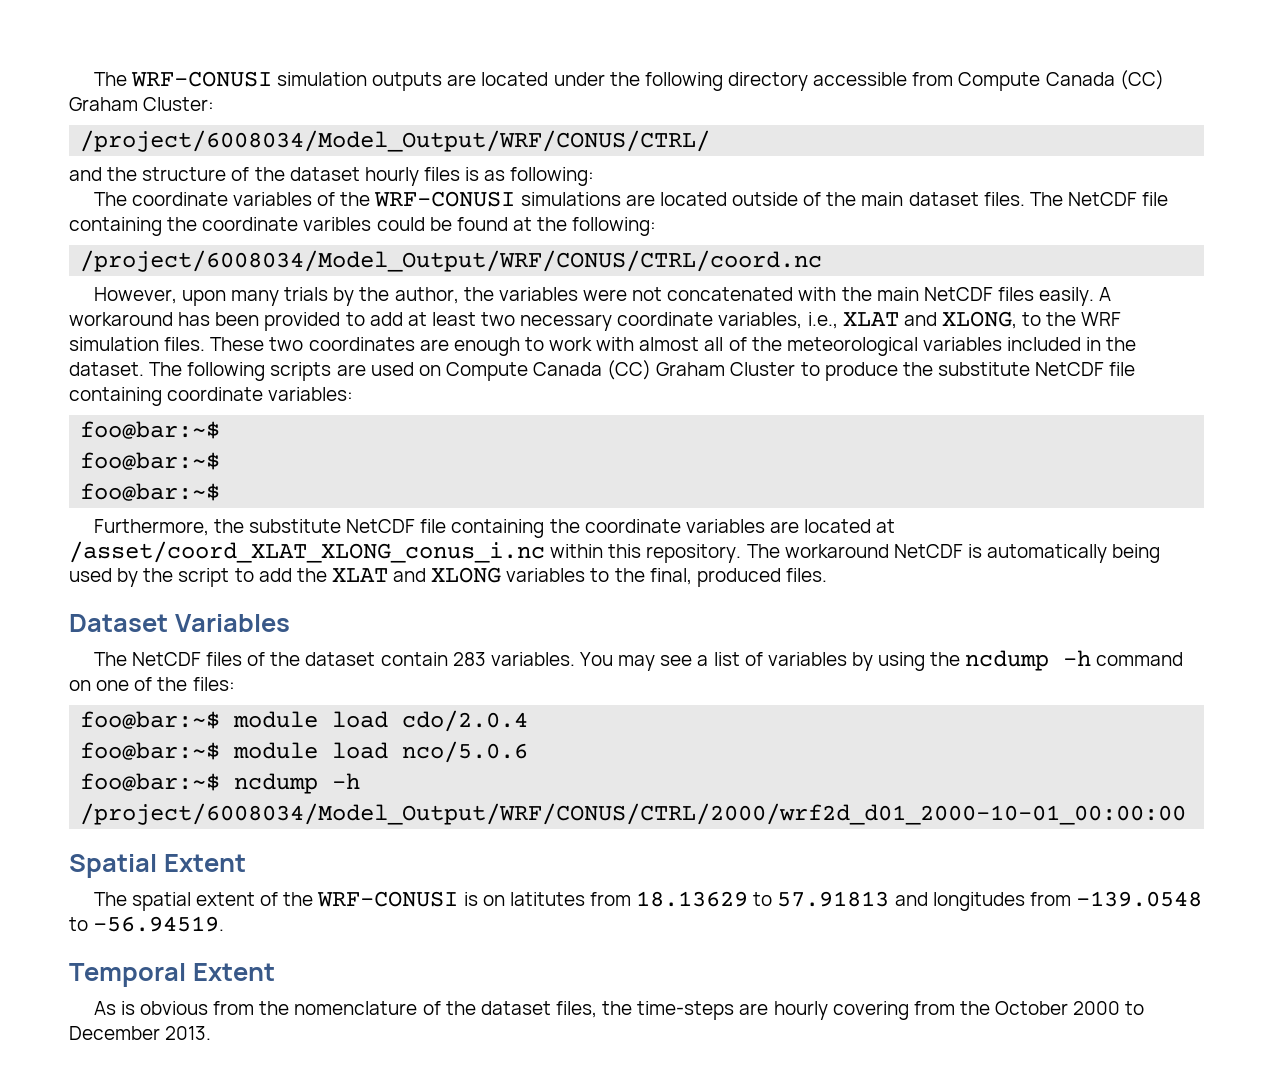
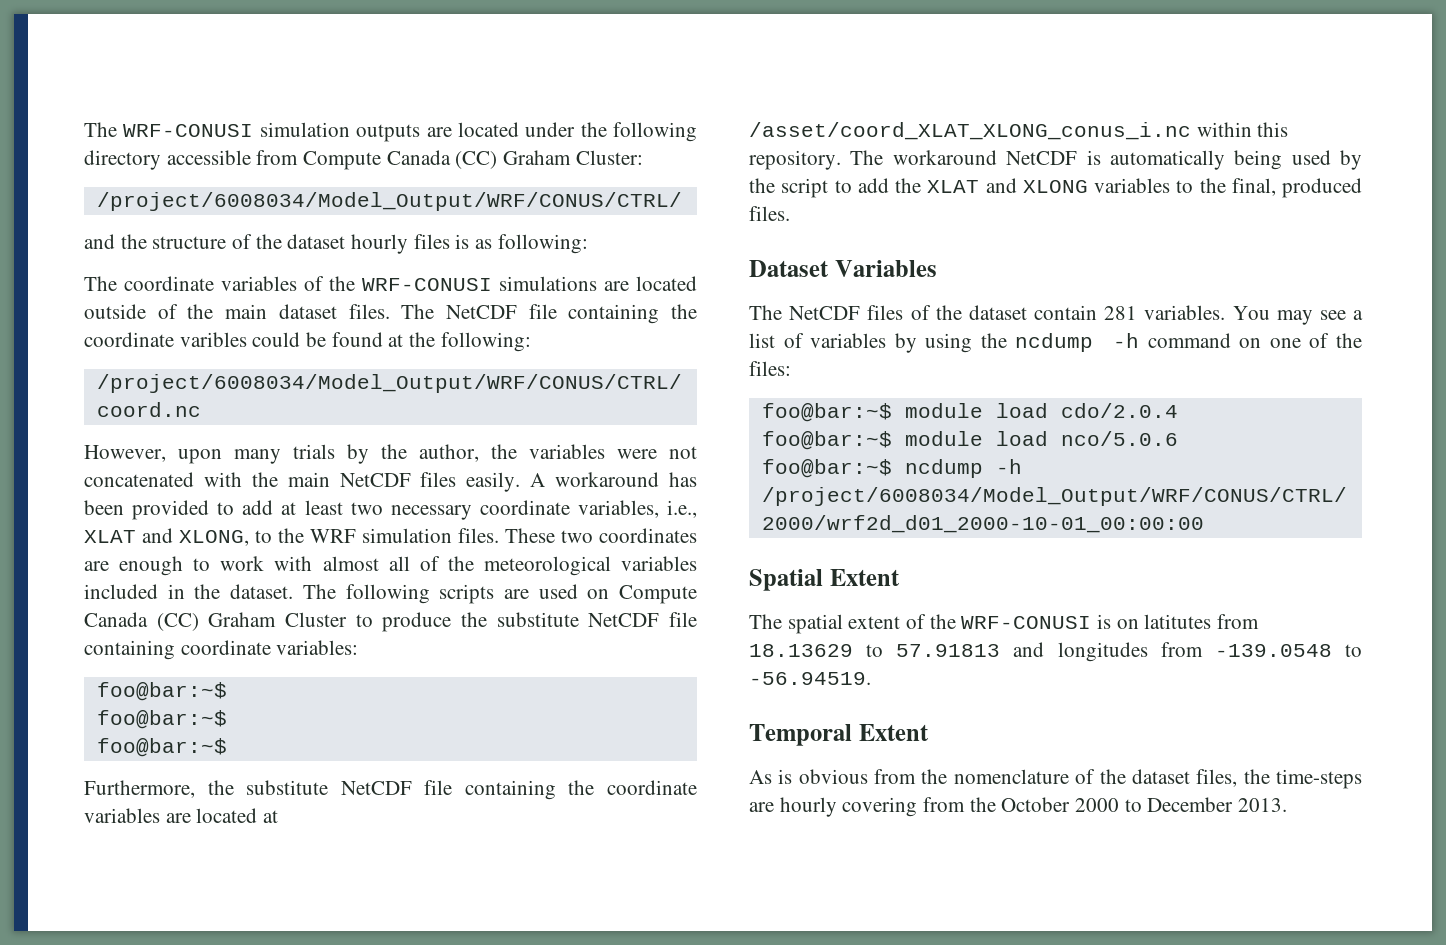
[452,652,486,666] 283 -> [1104,306,1138,320] 281

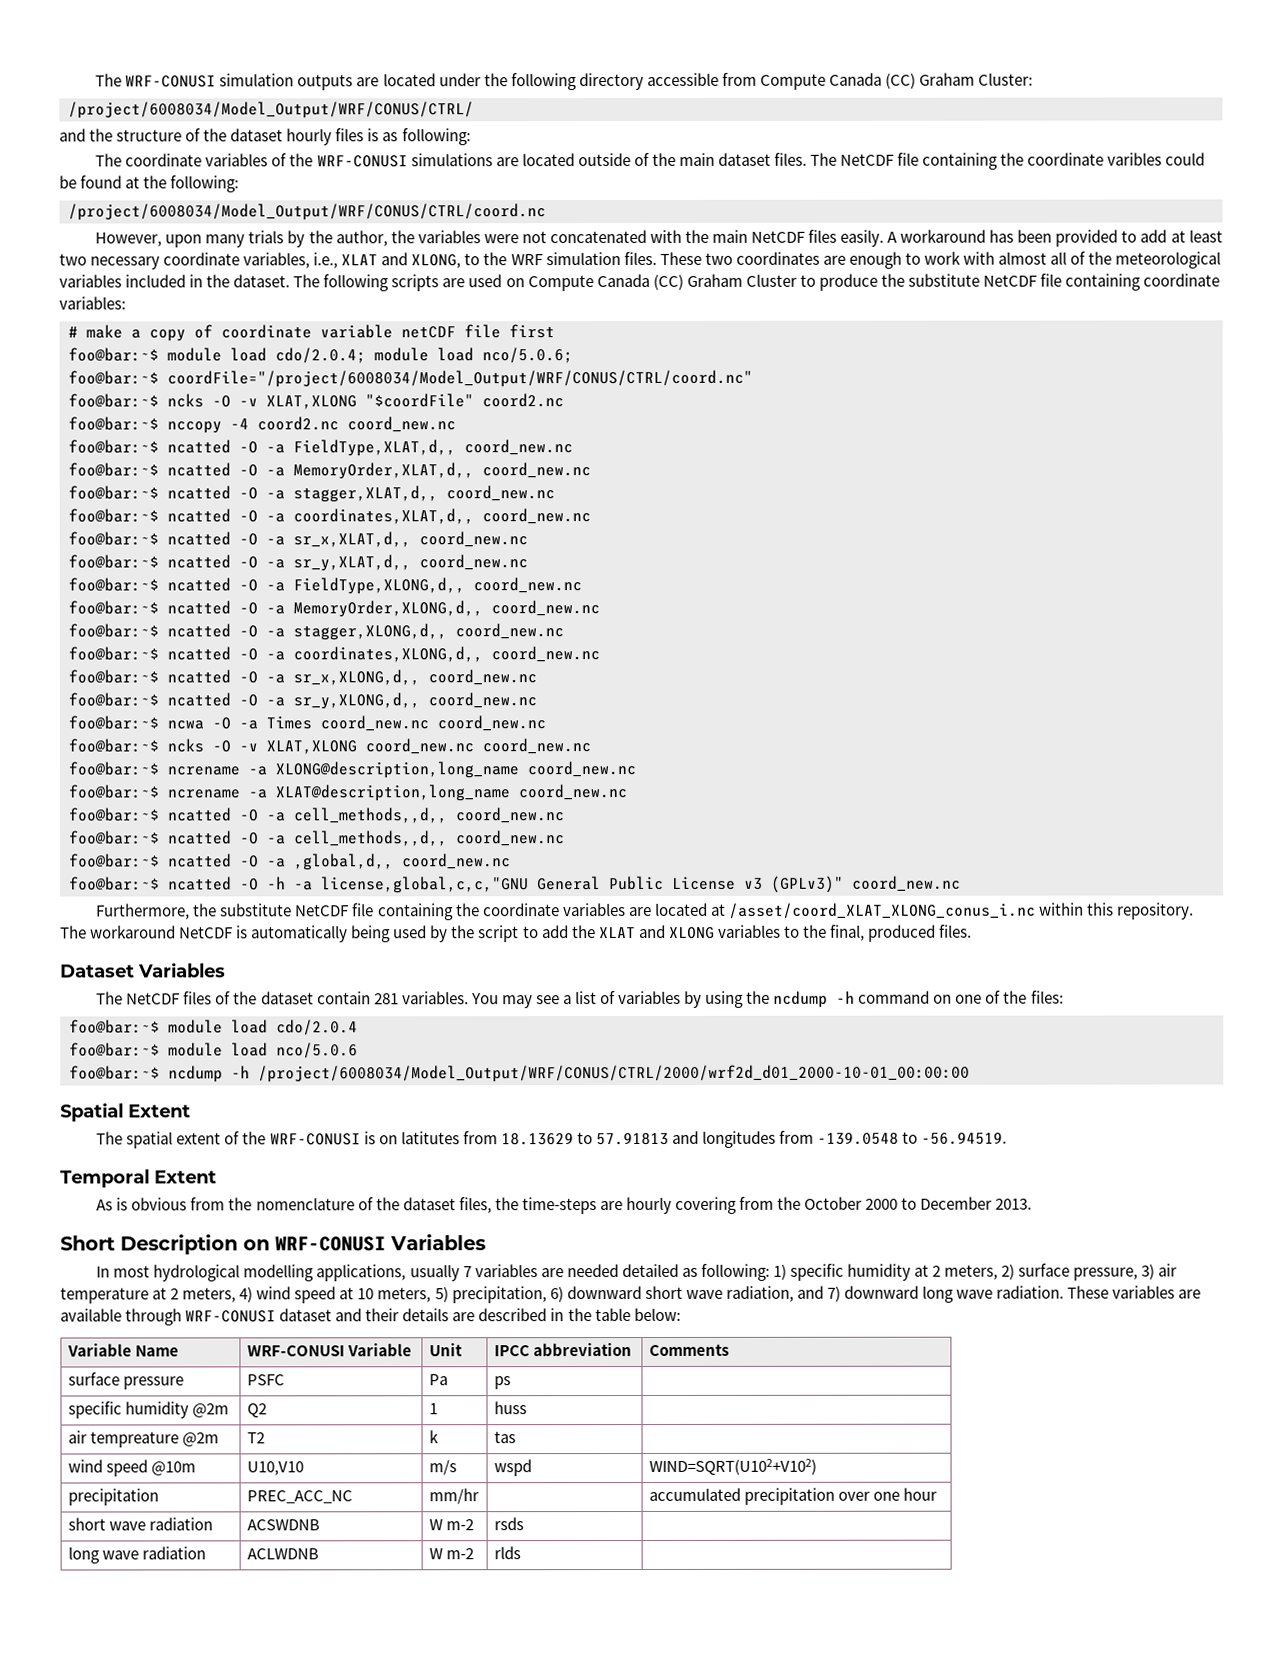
[96,682,227,701] [96,710,227,729] [96,738,227,757] foo@bar:~$ // foo@bar:~$ // foo@bar:~$ -> [68,324,555,342] [68,347,573,364] [68,369,753,388] [68,393,564,410] [68,416,456,434] [68,439,573,457] [68,462,591,480] [68,485,555,503] [68,508,591,525] [68,531,528,548] [68,554,528,572] [68,577,582,595] [68,600,600,618] [68,623,564,641] [68,646,600,663] [68,669,537,686] [68,692,537,710] [68,715,546,732] [68,738,591,755] [68,761,636,779] [68,784,627,802] [68,807,564,824] [68,830,565,847] [69,853,511,871] [69,875,961,894] # make a copy of coordinate variable netCDF file first // foo@bar:~$ module load cdo/2.0.4; module load nco/5.0.6; // foo@bar:~$ coordFile="/project/6008034/Model_Output/WRF/CONUS/CTRL/coord.nc" // foo@bar:~$ ncks -O -v XLAT,XLONG "$coordFile" coord2.nc // foo@bar:~$ nccopy -4 coord2.nc coord_new.nc // foo@bar:~$ ncatted -O -a FieldType,XLAT,d,, coord_new.nc // foo@bar:~$ ncatted -O -a MemoryOrder,XLAT,d,, coord_new.nc // foo@bar:~$ ncatted -O -a stagger,XLAT,d,, coord_new.nc // foo@bar:~$ ncatted -O -a coordinates,XLAT,d,, coord_new.nc // foo@bar:~$ ncatted -O -a sr_x,XLAT,d,, coord_new.nc // foo@bar:~$ ncatted -O -a sr_y,XLAT,d,, coord_new.nc // foo@bar:~$ ncatted -O -a FieldType,XLONG,d,, coord_new.nc // foo@bar:~$ ncatted -O -a MemoryOrder,XLONG,d,, coord_new.nc // foo@bar:~$ ncatted -O -a stagger,XLONG,d,, coord_new.nc // foo@bar:~$ ncatted -O -a coordinates,XLONG,d,, coord_new.nc // foo@bar:~$ ncatted -O -a sr_x,XLONG,d,, coord_new.nc // foo@bar:~$ ncatted -O -a sr_y,XLONG,d,, coord_new.nc // foo@bar:~$ ncwa -O -a Times coord_new.nc coord_new.nc // foo@bar:~$ ncks -O -v XLAT,XLONG coord_new.nc coord_new.nc // foo@bar:~$ ncrename -a XLONG@description,long_name coord_new.nc // foo@bar:~$ ncrename -a XLAT@description,long_name coord_new.nc // foo@bar:~$ ncatted -O -a cell_methods,,d,, coord_new.nc // foo@bar:~$ ncatted -O -a cell_methods,,d,, coord_new.nc // foo@bar:~$ ncatted -O -a ,global,d,, coord_new.nc // foo@bar:~$ ncatted -O -h -a license,global,c,c,"GNU General Public License v3 (GPLv3)" coord_new.nc
(1288, 805) none -> [60,1234,486,1255] [96,1263,1178,1282] [60,1285,1202,1304] [60,1307,681,1326] [66,1343,179,1357] [246,1343,412,1357] [428,1343,463,1357] [493,1343,632,1357] [648,1343,729,1356] [67,1372,184,1390] [246,1374,285,1386] [428,1374,448,1386] [493,1376,511,1390] [67,1401,229,1419] [246,1403,267,1418] [428,1403,438,1415] [493,1401,527,1415] [67,1430,219,1448] [246,1432,265,1444] [428,1430,439,1444] [493,1431,516,1444] [67,1459,196,1477] [246,1461,304,1476] [428,1460,457,1476] [493,1459,532,1477] [648,1458,817,1475] [67,1488,159,1506] [246,1490,353,1504] [428,1488,479,1505] [648,1487,938,1505] [67,1517,213,1531] [246,1519,320,1531] [428,1519,474,1531] [493,1517,524,1531] [67,1546,206,1564] [246,1548,319,1560] [428,1548,474,1560] [493,1546,521,1560] // Short Description on WRF-CONUSI Variables // In most hydrological modelling applications, usually 7 variables are needed detailed as following: 1) specific humidity at 2 meters, 2) surface pressure, 3) air temperature at 2 meters, 4) wind speed at 10 meters, 5) precipitation, 6) downward short wave radiation, and 7) downward long wave radiation. These variables are available through WRF-CONUSI dataset and their details are described in the table below: // Variable Name | WRF-CONUSI Variable | Unit | IPCC abbreviation | Comments // surface pressure | PSFC | Pa | ps | // specific humidity @2m | Q2 | 1 | huss | // air tempreature @2m | T2 | k | tas | // wind speed @10m | U10,V10 | m/s | wspd | WIND=SQRT(U102+V102) // precipitation | PREC_ACC_NC | mm/hr | | accumulated precipitation over one hour // short wave radiation | ACSWDNB | W m-2 | rsds | // long wave radiation | ACLWDNB | W m-2 | rlds |

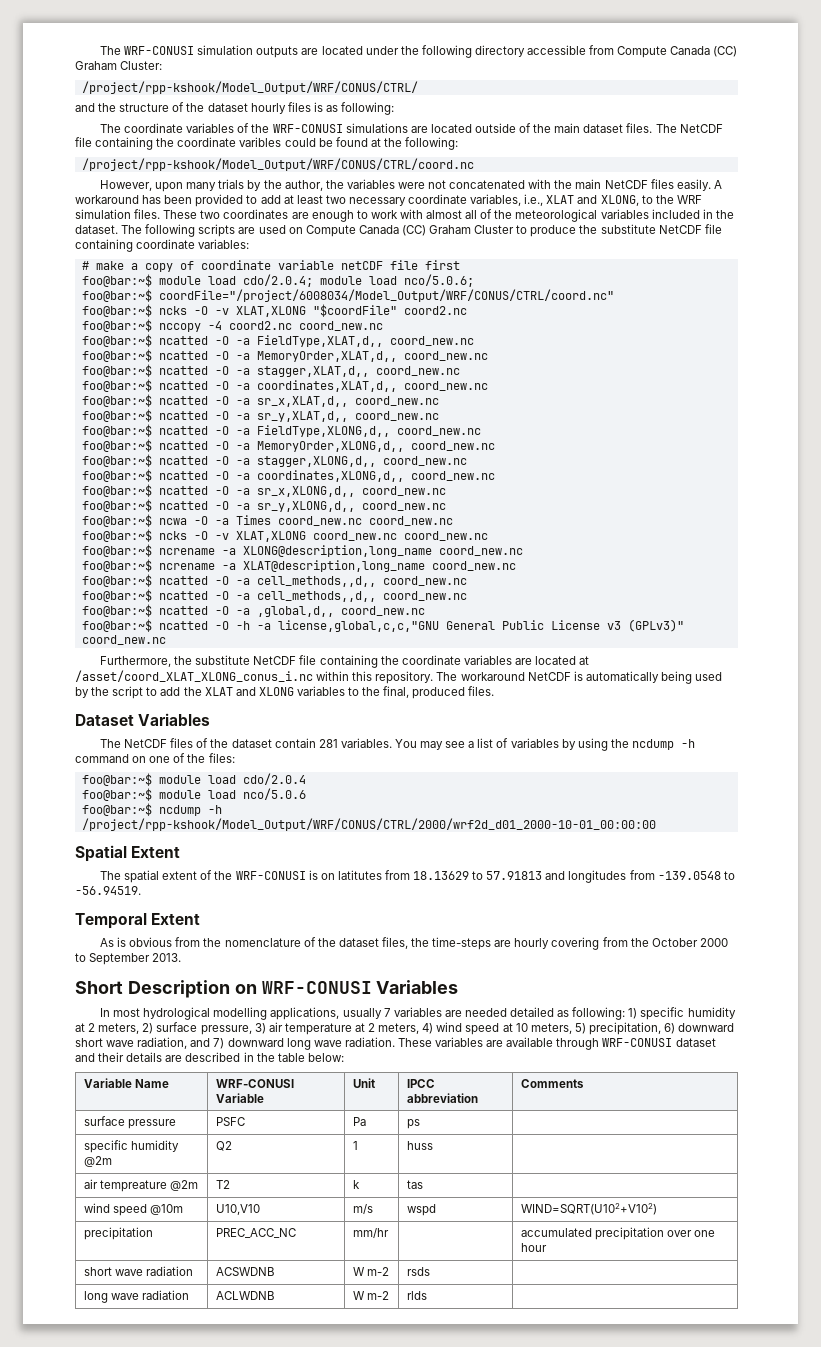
[68,101,474,119] /project/6008034/Model_Output/WRF/CONUS/CTRL/ -> [81,81,418,94] /project/rpp-kshook/Model_Output/WRF/CONUS/CTRL/
[68,203,546,221] /project/6008034/Model_Output/WRF/CONUS/CTRL/coord.nc -> [81,158,474,171] /project/rpp-kshook/Model_Output/WRF/CONUS/CTRL/coord.nc
[258,1064,970,1083] /project/6008034/Model_Output/WRF/CONUS/CTRL/2000/wrf2d_d01_2000-10-01_00:00:00 -> [81,818,656,831] /project/rpp-kshook/Model_Output/WRF/CONUS/CTRL/2000/wrf2d_d01_2000-10-01_00:00:00
[920,1196,993,1210] December -> [89,953,151,965] September

